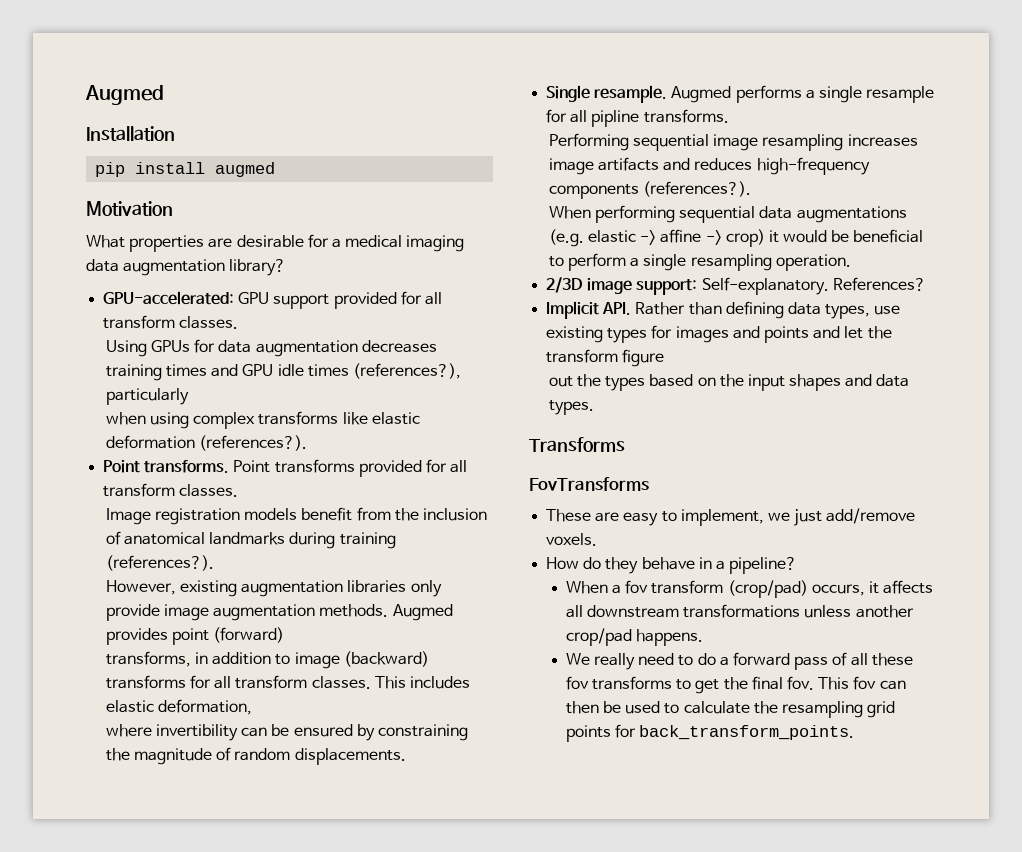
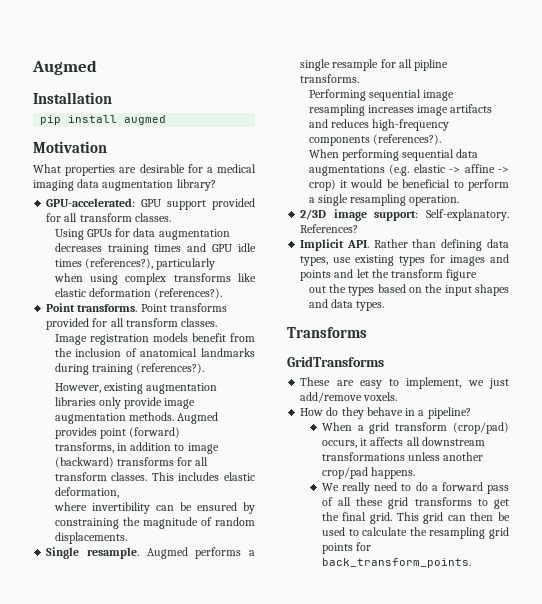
[529,477,649,491] FovTransforms -> [287,356,384,367] GridTransforms
[625,580,649,594] fov -> [369,422,390,434] grid
[565,676,589,690] fov -> [388,497,409,509] grid
[786,676,877,690] fov. This fov -> [370,512,444,524] grid. This grid

